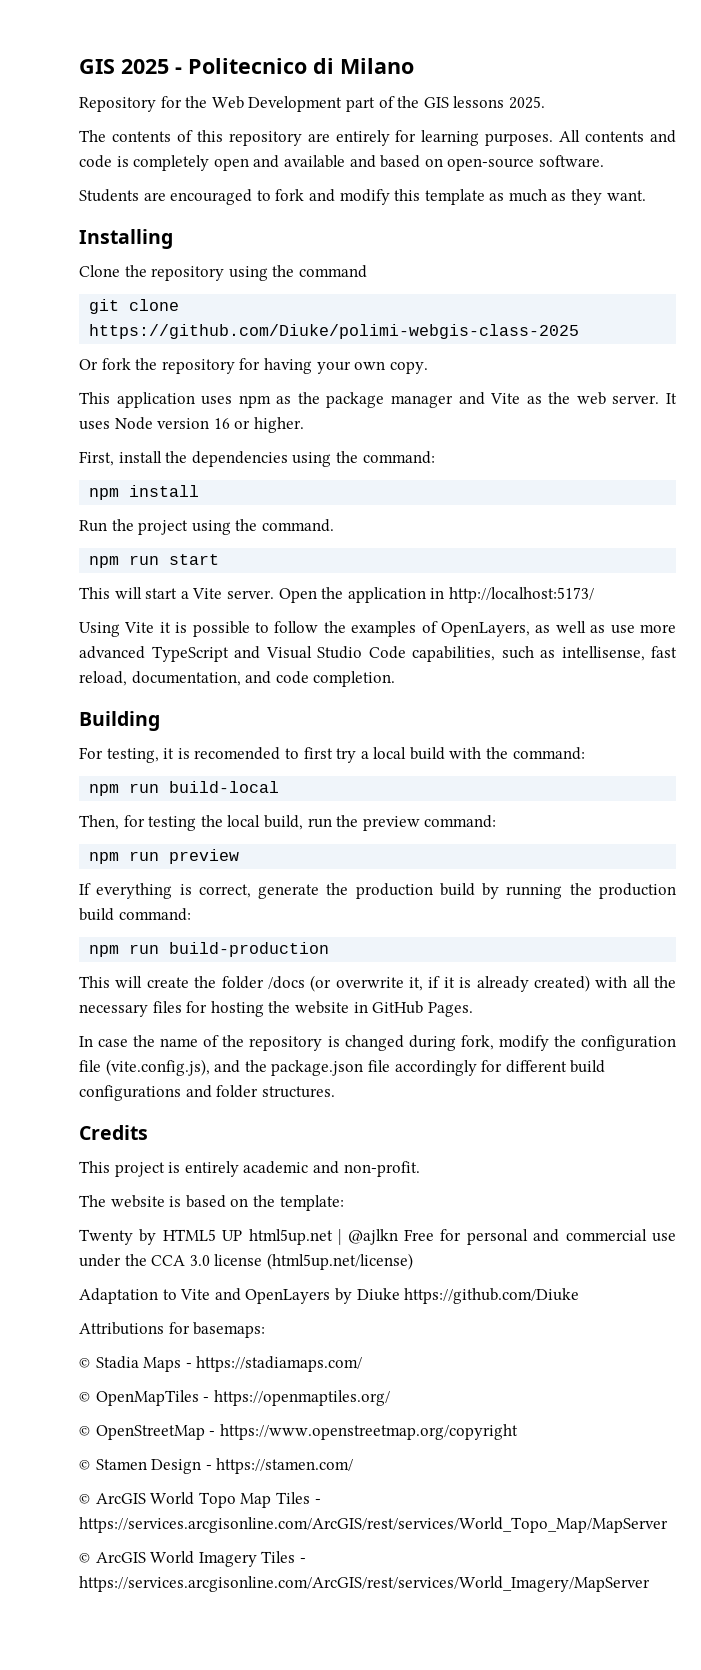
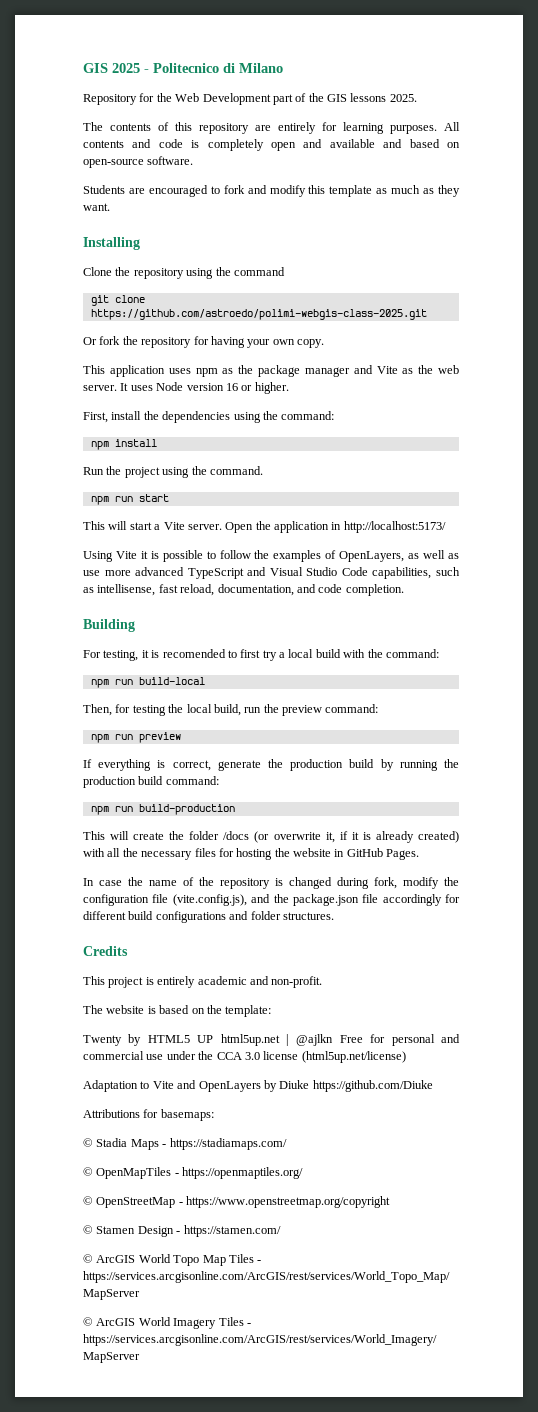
[89,324,580,339] https://github.com/Diuke/polimi-webgis-class-2025 -> [90,309,427,320] https://github.com/astroedo/polimi-webgis-class-2025.git

